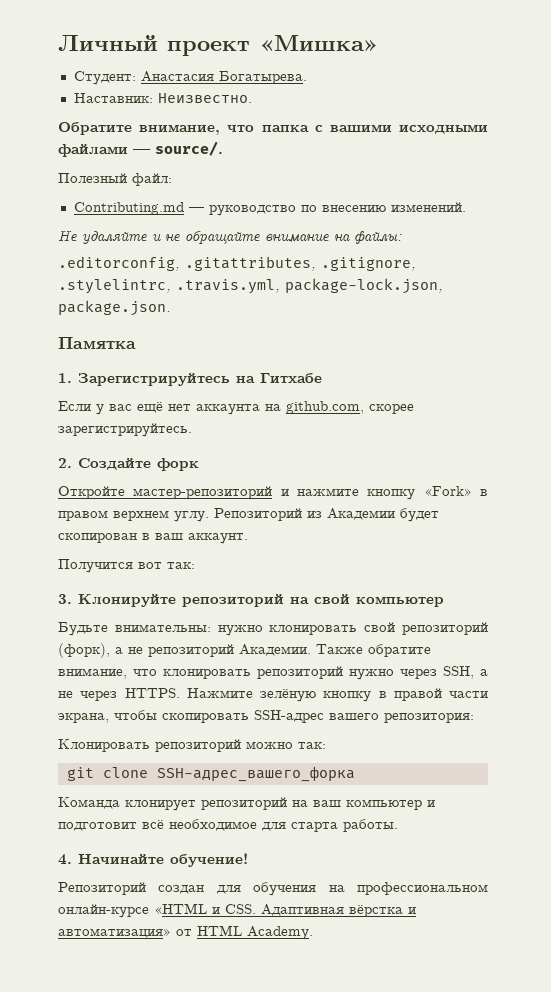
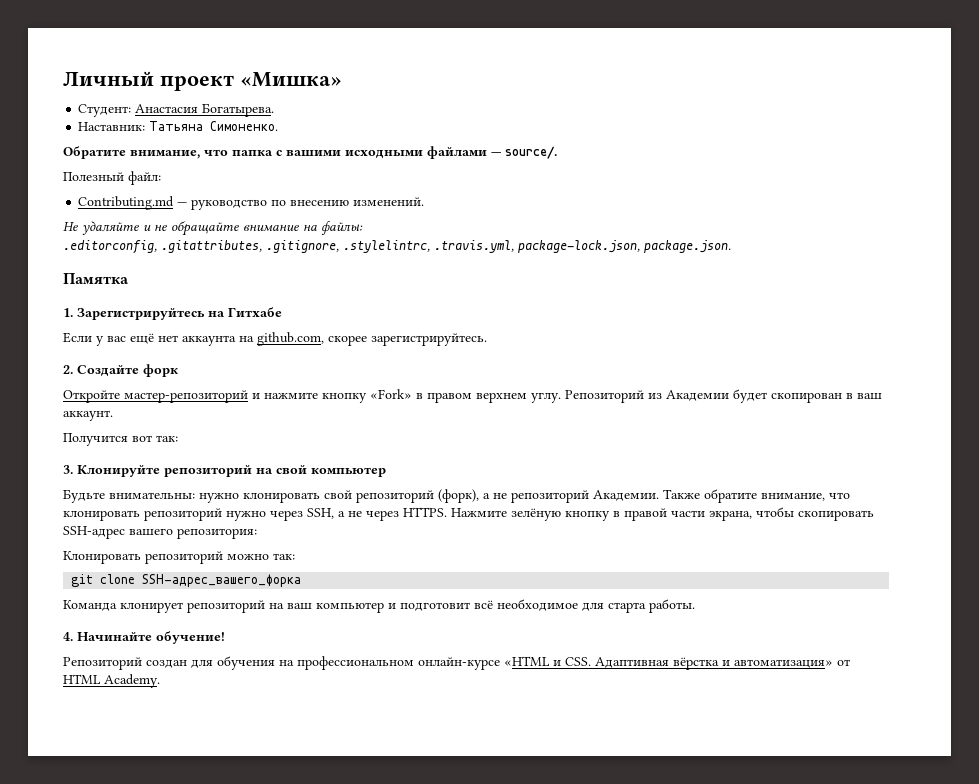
[157,93,252,103] Неизвестно. -> [149,121,279,131] Татьяна Симоненко.

